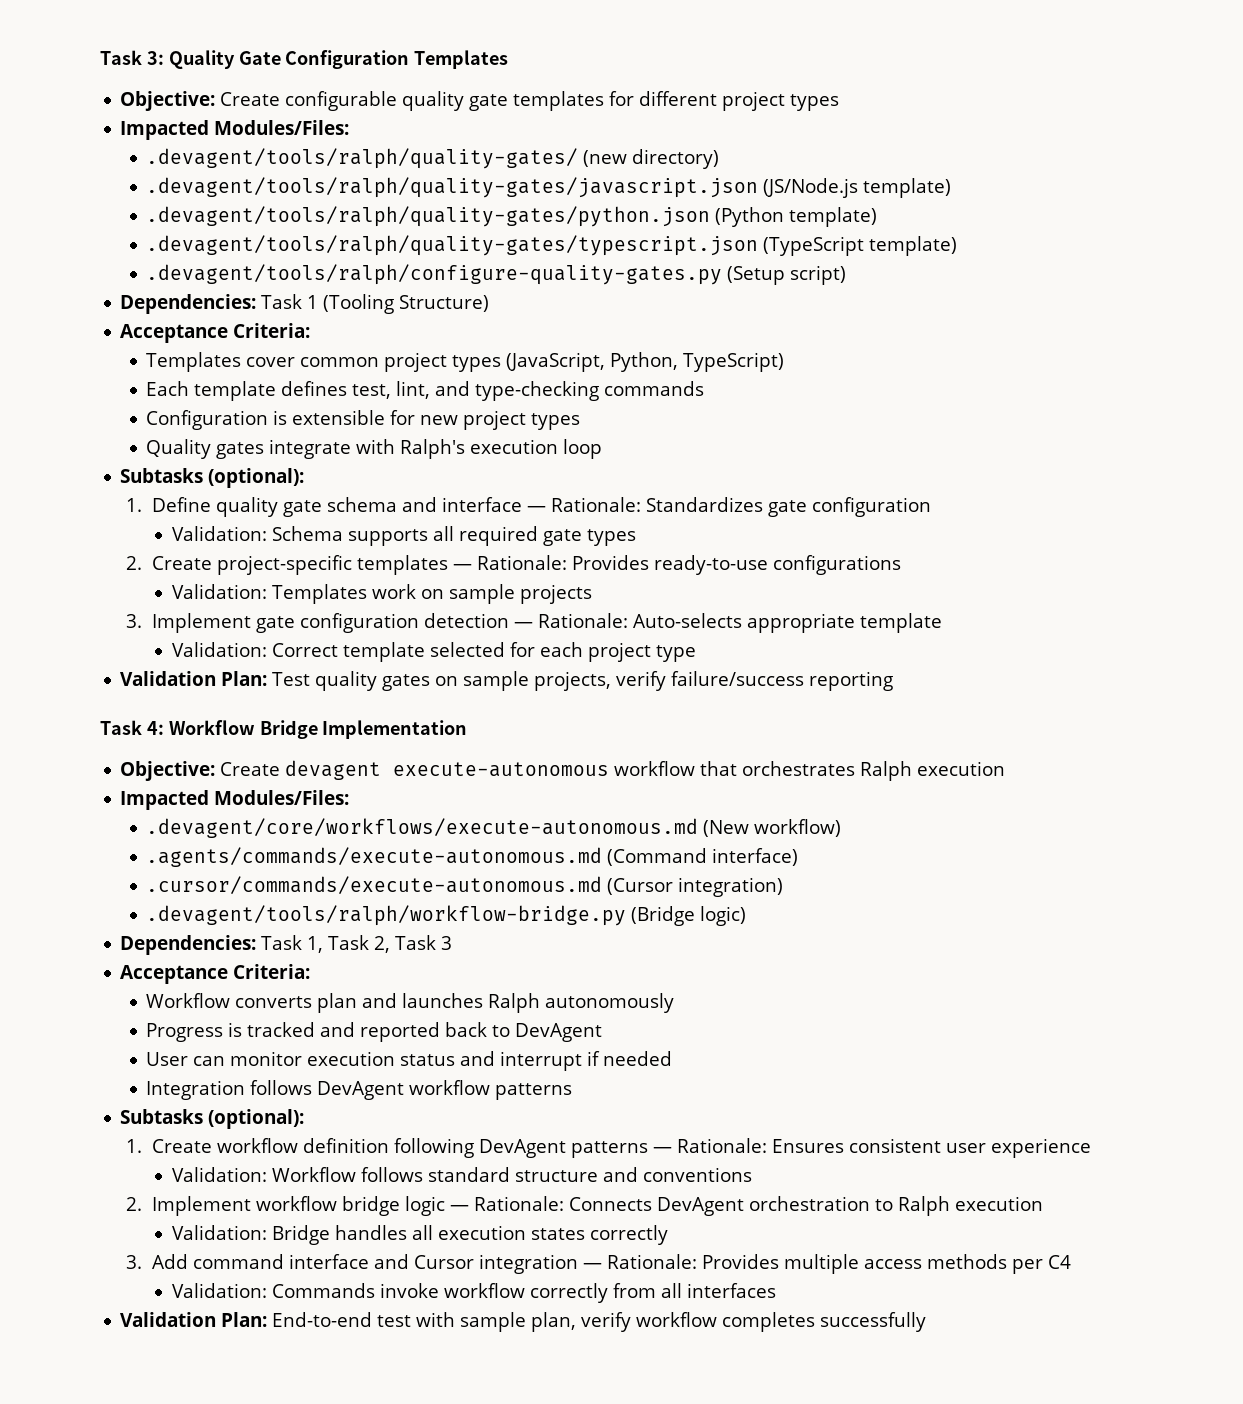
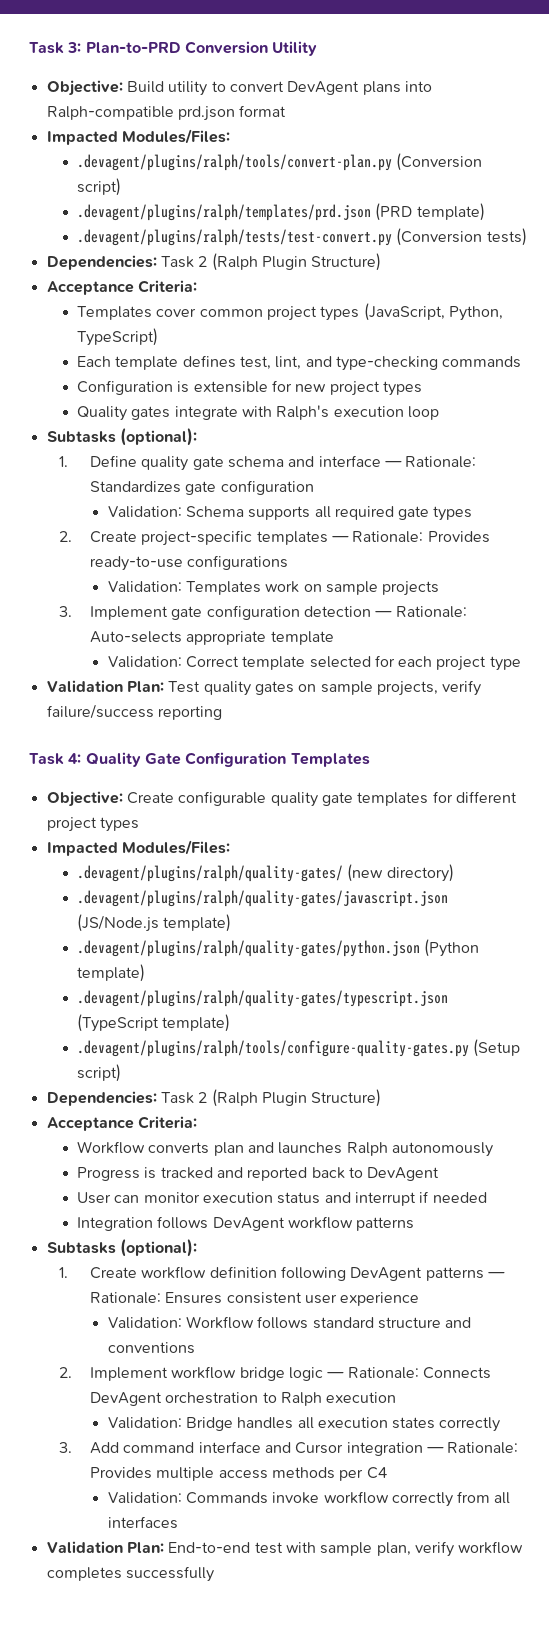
[168,50,509,69] [120,91,840,111] [120,120,350,140] [146,148,720,169] [146,177,952,198] [146,206,878,227] [146,235,958,256] [146,264,847,285] [120,294,395,314] Quality Gate Configuration Templates // Objective: Create configurable quality gate templates for different project types // Impacted Modules/Files: // .devagent/tools/ralph/quality-gates/ (new directory) // .devagent/tools/ralph/quality-gates/javascript.json (JS/Node.js template) // .devagent/tools/ralph/quality-gates/python.json (Python template) // .devagent/tools/ralph/quality-gates/typescript.json (TypeScript template) // .devagent/tools/ralph/configure-quality-gates.py (Setup script) // Dependencies: Task 1 (Tooling -> [85,41,318,56] [46,80,432,96] [46,105,287,121] [46,129,230,145] [77,153,483,171] [77,178,122,196] [77,203,485,221] [77,228,527,246] [46,253,307,271] Plan-to-PRD Conversion Utility // Objective: Build utility to convert DevAgent plans into Ralph-compatible prd.json format // Impacted Modules/Files: // .devagent/plugins/ralph/tools/convert-plan.py (Conversion script) // .devagent/plugins/ralph/templates/prd.json (PRD template) // .devagent/plugins/ralph/tests/test-convert.py (Conversion tests) // Dependencies: Task 2 (Ralph Plugin
[168,720,468,739] [120,760,1006,781] [120,790,350,810] [146,818,842,838] [146,847,799,867] [146,876,784,897] [146,905,747,926] [120,935,453,955] Workflow Bridge Implementation // Objective: Create devagent execute-autonomous workflow that orchestrates Ralph execution // Impacted Modules/Files: // .devagent/core/workflows/execute-autonomous.md (New workflow) // .agents/commands/execute-autonomous.md (Command interface) // .cursor/commands/execute-autonomous.md (Cursor integration) // .devagent/tools/ralph/workflow-bridge.py (Bridge logic) // Dependencies: Task 1, Task 2, Task 3 -> [85,752,370,767] [46,791,517,807] [46,817,139,832] [46,840,230,856] [77,864,454,882] [77,890,449,907] [77,914,232,932] [77,939,480,957] [77,964,146,982] [77,990,449,1007] [77,1014,231,1032] [77,1039,521,1057] [77,1064,122,1082] [46,1089,382,1107] Quality Gate Configuration Templates // Objective: Create configurable quality gate templates for different project types // Impacted Modules/Files: // .devagent/plugins/ralph/quality-gates/ (new directory) // .devagent/plugins/ralph/quality-gates/javascript.json (JS/Node.js template) // .devagent/plugins/ralph/quality-gates/python.json (Python template) // .devagent/plugins/ralph/quality-gates/typescript.json (TypeScript template) // .devagent/plugins/ralph/tools/configure-quality-gates.py (Setup script) // Dependencies: Task 2 (Ralph Plugin Structure)

